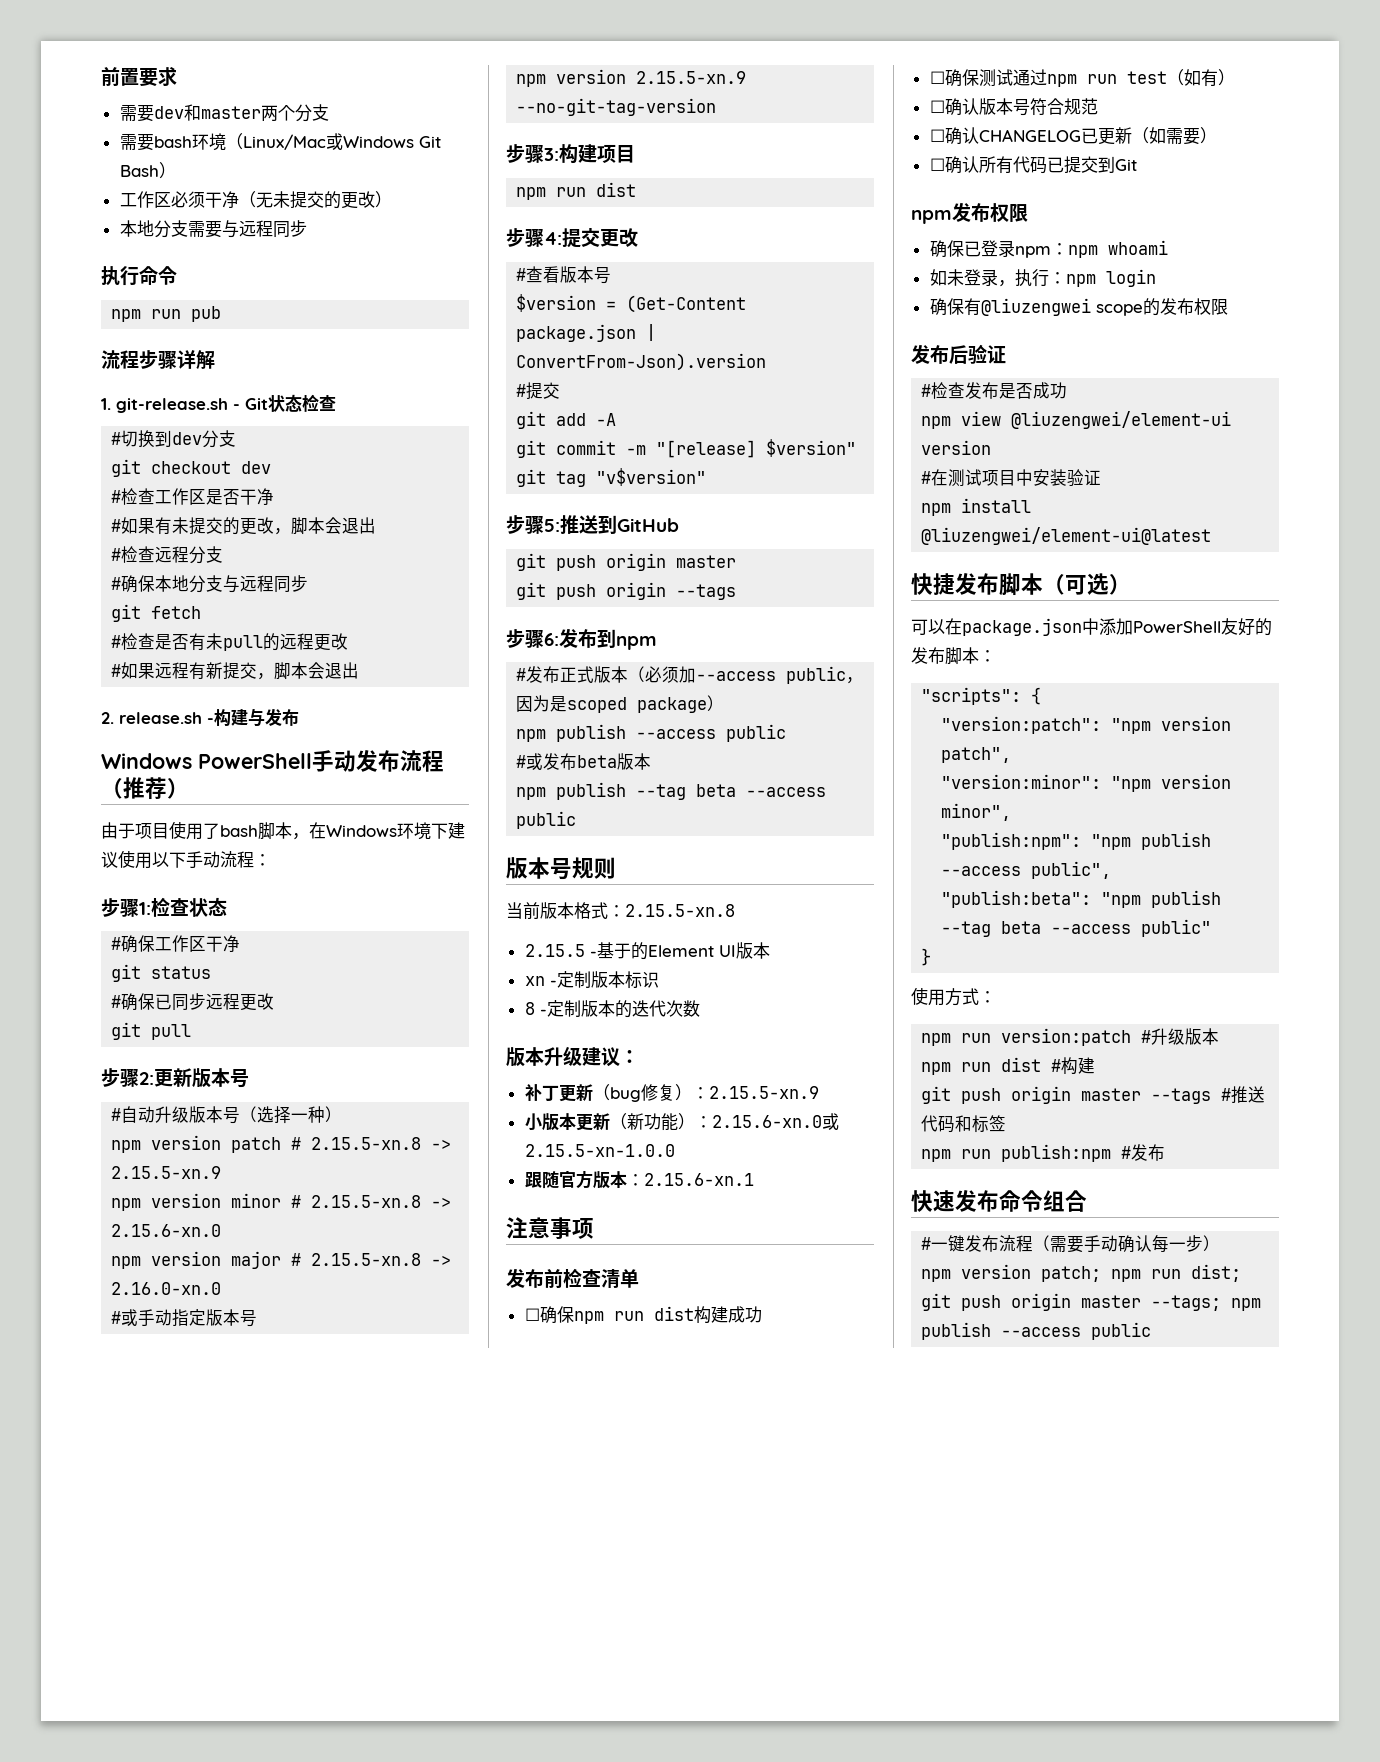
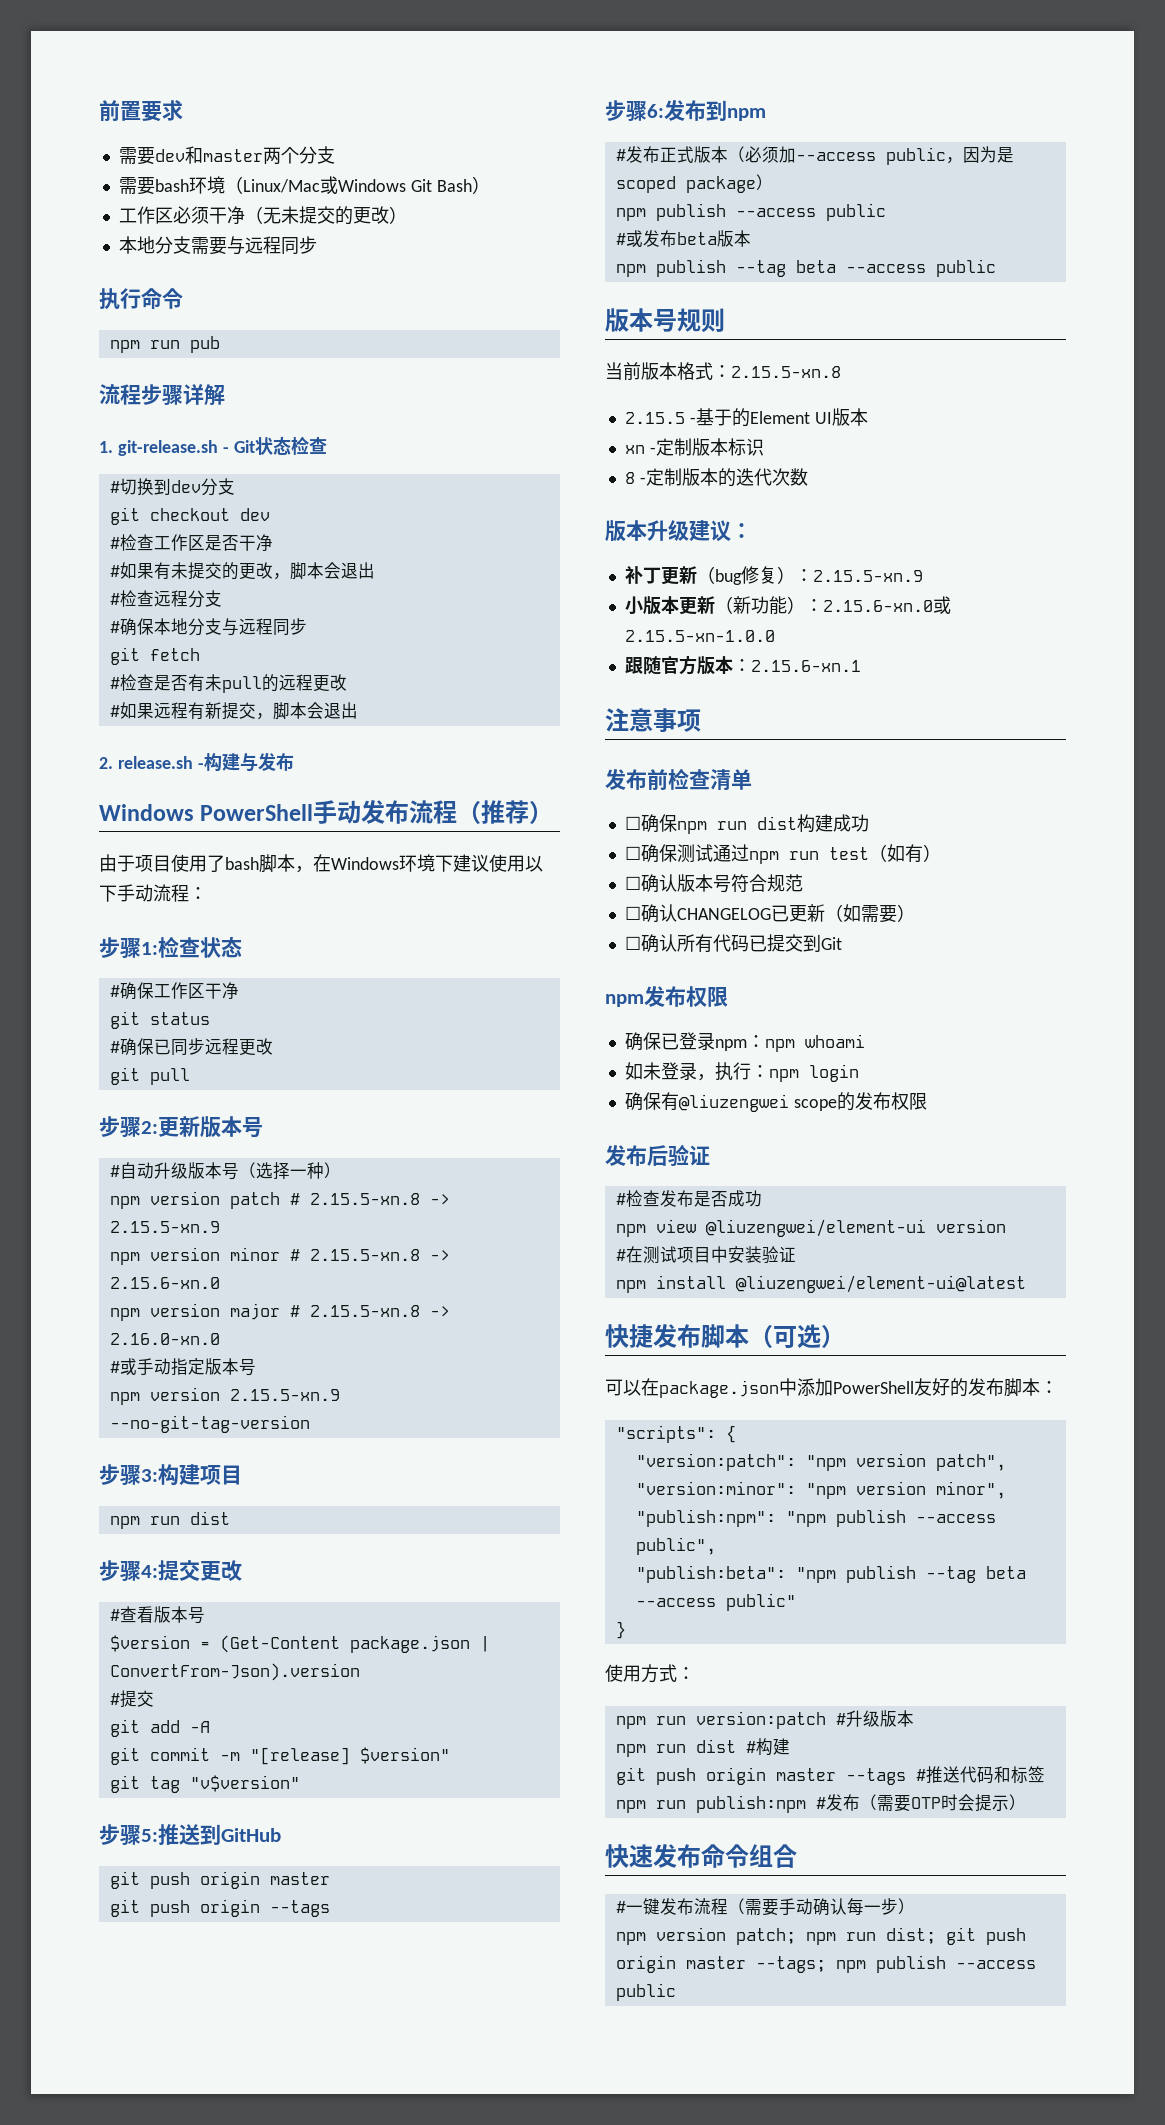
(1166, 1152) none -> [859,1794,1026,1812] （需要OTP时会提示）

